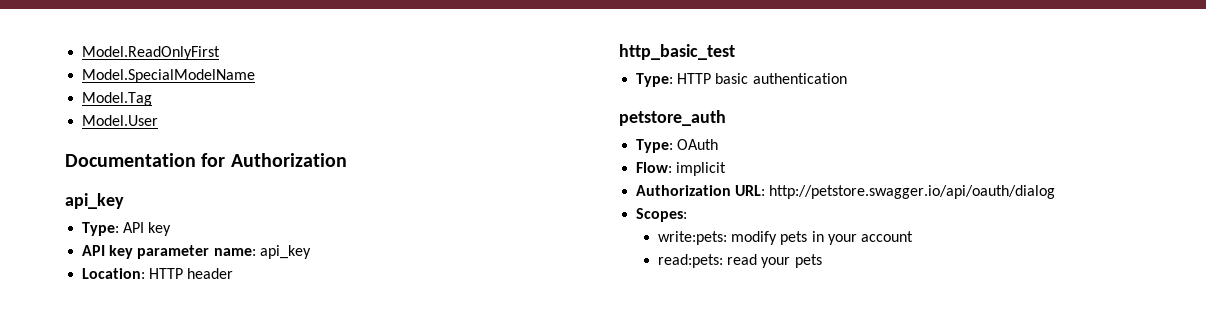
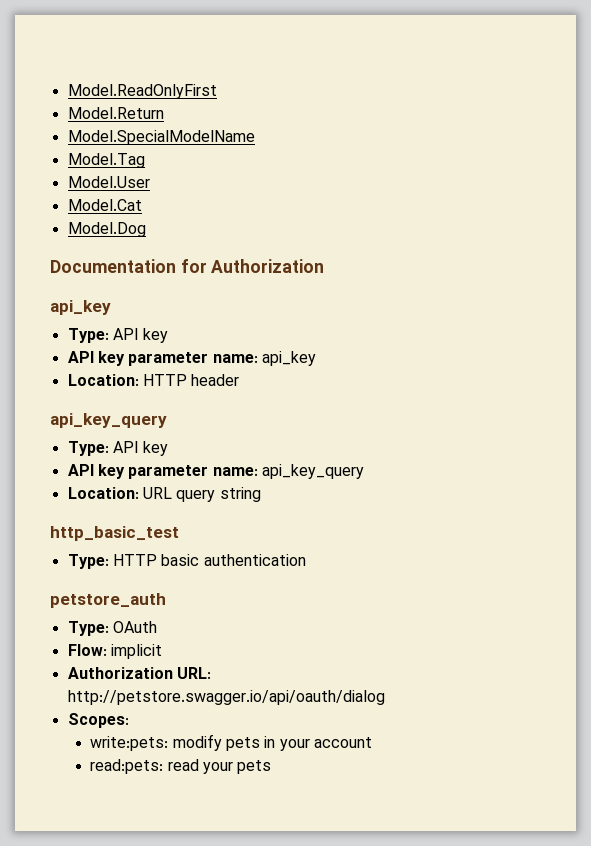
(221, 53) none -> [67,107,164,119] // Model.Return
(159, 120) none -> [67,199,142,211] [67,222,146,237] // Model.Cat // Model.Dog
(234, 273) none -> [50,413,167,428] [67,441,169,456] [67,464,364,479] [67,487,261,502] // api_key_query // Type: API key // API key parameter name: api_key_query // Location: URL query string

